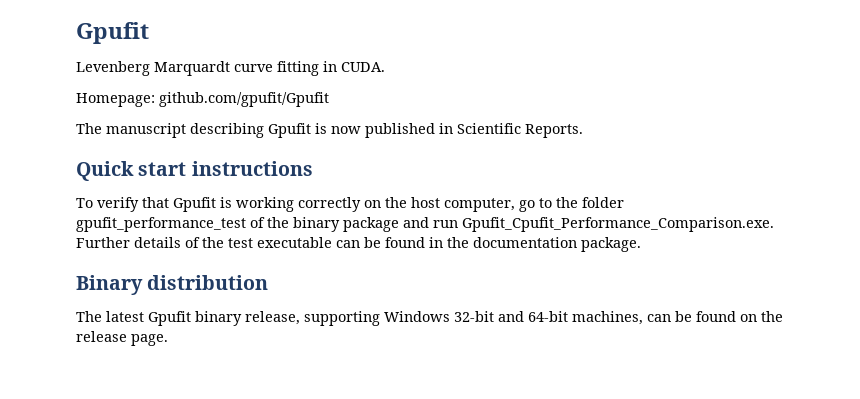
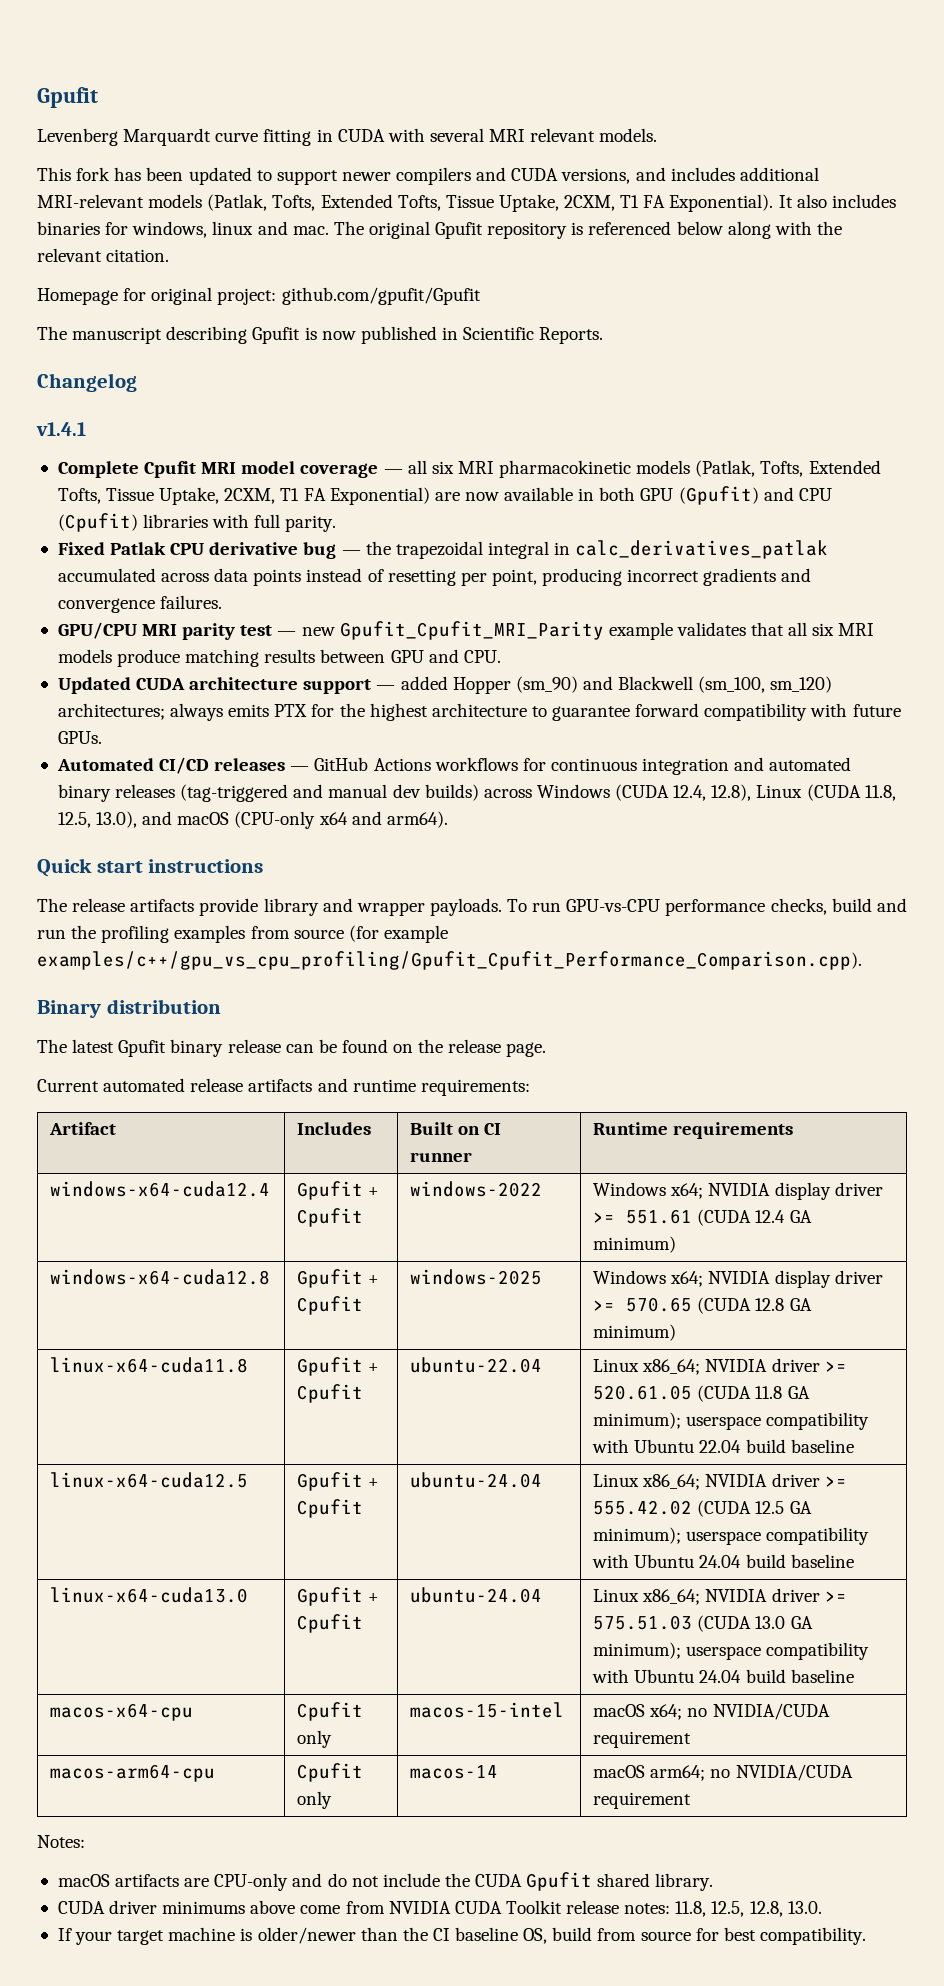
[341,62,385,72] [76,93,155,107] CUDA. // Homepage: -> [337,128,658,142] [37,167,819,185] [37,194,896,212] [37,221,842,239] [37,248,170,262] [37,287,277,305] CUDA with several MRI relevant models. // This fork has been updated to support newer compilers and CUDA versions, and includes additional MRI-relevant models (Patlak, Tofts, Extended Tofts, Tissue Uptake, 2CXM, T1 FA Exponential). It also includes binaries for windows, linux and mac. The original Gpufit repository is referenced below along with the relevant citation. // Homepage for original project:
[76,161,313,181] [76,197,624,212] [76,217,774,232] [76,237,641,252] Quick start instructions // To verify that Gpufit is working correctly on the host computer, go to the folder gpufit_performance_test of the binary package and run Gpufit_Cpufit_Performance_Comparison.exe. Further details of the test executable can be found in the documentation package. -> [37,373,137,392] [36,422,86,436] [57,460,881,478] [57,486,832,505] [57,513,337,532] [57,540,829,559] [57,568,812,586] [57,595,223,613] [57,621,875,640] [57,649,501,667] [57,676,833,694] [57,703,901,721] [57,731,102,744] [56,757,852,775] [57,784,896,802] [57,811,448,829] [37,858,264,877] [37,898,907,916] [37,925,448,943] [37,951,862,970] Changelog // v1.4.1 // Complete Cpufit MRI model coverage — all six MRI pharmacokinetic models (Patlak, Tofts, Extended Tofts, Tissue Uptake, 2CXM, T1 FA Exponential) are now available in both GPU (Gpufit) and CPU (Cpufit) libraries with full parity. // Fixed Patlak CPU derivative bug — the trapezoidal integral in calc_derivatives_patlak accumulated across data points instead of resetting per point, producing incorrect gradients and convergence failures. // GPU/CPU MRI parity test — new Gpufit_Cpufit_MRI_Parity example validates that all six MRI models produce matching results between GPU and CPU. // Updated CUDA architecture support — added Hopper (sm_90) and Blackwell (sm_100, sm_120) architectures; always emits PTX for the highest architecture to guarantee forward compatibility with future GPUs. // Automated CI/CD releases — GitHub Actions workflows for continuous integration and automated binary releases (tag-triggered and manual dev builds) across Windows (CUDA 12.4, 12.8), Linux (CUDA 11.8, 12.5, 13.0), and macOS (CPU-only x64 and arm64). // Quick start instructions // The release artifacts provide library and wrapper payloads. To run GPU-vs-CPU performance checks, build and run the profiling examples from source (for example examples/c++/gpu_vs_cpu_profiling/Gpufit_Cpufit_Performance_Comparison.cpp).
[245,311,643,326] release, supporting Windows 32-bit and 64-bit machines, -> [227,1039,281,1053] release
(168, 340) none -> [37,1078,530,1096] [49,1122,117,1135] [297,1122,372,1135] [410,1122,502,1135] [410,1152,473,1162] [593,1122,794,1139] [50,1181,271,1197] [297,1181,380,1200] [297,1208,364,1227] [410,1181,543,1197] [593,1182,883,1200] [593,1209,812,1226] [593,1236,677,1253] [50,1269,271,1285] [297,1269,380,1288] [297,1296,364,1315] [410,1269,543,1285] [593,1270,883,1288] [593,1297,812,1314] [593,1324,677,1341] [50,1357,249,1373] [297,1357,380,1376] [297,1384,364,1403] [410,1357,543,1373] [593,1358,847,1375] [593,1385,810,1402] [593,1412,870,1430] [592,1439,854,1453] [50,1472,249,1488] [297,1472,380,1491] [297,1499,364,1518] [410,1472,543,1488] [593,1473,847,1490] [593,1500,812,1517] [593,1527,870,1545] [592,1554,854,1568] [50,1587,249,1603] [297,1587,380,1606] [297,1614,364,1633] [410,1587,543,1603] [593,1588,847,1605] [593,1615,813,1632] [593,1642,870,1660] [592,1669,854,1683] [50,1703,194,1721] [297,1702,364,1721] [297,1730,333,1748] [410,1702,565,1718] [593,1703,830,1720] [593,1731,692,1748] [50,1764,216,1782] [297,1763,364,1782] [297,1791,333,1809] [410,1765,499,1779] [593,1764,853,1781] [593,1792,692,1809] [37,1835,85,1848] [57,1872,714,1891] [57,1900,822,1917] [57,1927,866,1945] // Current automated release artifacts and runtime requirements: // Artifact | Includes | Built on CI runner | Runtime requirements // windows-x64-cuda12.4 | Gpufit + Cpufit | windows-2022 | Windows x64; NVIDIA display driver >= 551.61 (CUDA 12.4 GA minimum) // windows-x64-cuda12.8 | Gpufit + Cpufit | windows-2025 | Windows x64; NVIDIA display driver >= 570.65 (CUDA 12.8 GA minimum) // linux-x64-cuda11.8 | Gpufit + Cpufit | ubuntu-22.04 | Linux x86_64; NVIDIA driver >= 520.61.05 (CUDA 11.8 GA minimum); userspace compatibility with Ubuntu 22.04 build baseline // linux-x64-cuda12.5 | Gpufit + Cpufit | ubuntu-24.04 | Linux x86_64; NVIDIA driver >= 555.42.02 (CUDA 12.5 GA minimum); userspace compatibility with Ubuntu 24.04 build baseline // linux-x64-cuda13.0 | Gpufit + Cpufit | ubuntu-24.04 | Linux x86_64; NVIDIA driver >= 575.51.03 (CUDA 13.0 GA minimum); userspace compatibility with Ubuntu 24.04 build baseline // macos-x64-cpu | Cpufit only | macos-15-intel | macOS x64; no NVIDIA/CUDA requirement // macos-arm64-cpu | Cpufit only | macos-14 | macOS arm64; no NVIDIA/CUDA requirement // Notes: // macOS artifacts are CPU-only and do not include the CUDA Gpufit shared library. // CUDA driver minimums above come from NVIDIA CUDA Toolkit release notes: 11.8, 12.5, 12.8, 13.0. // If your target machine is older/newer than the CI baseline OS, build from source for best compatibility.

